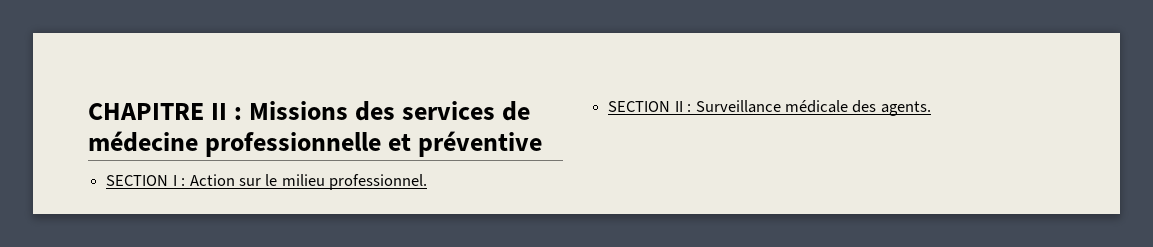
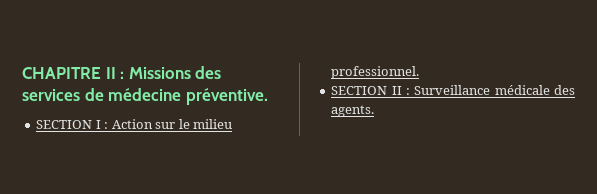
[205,131,543,157] professionnelle et préventive -> [185,88,268,105] préventive.

